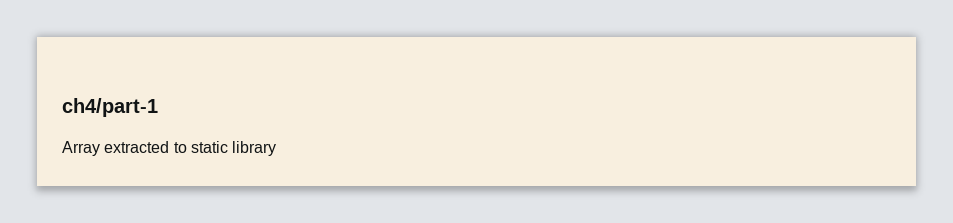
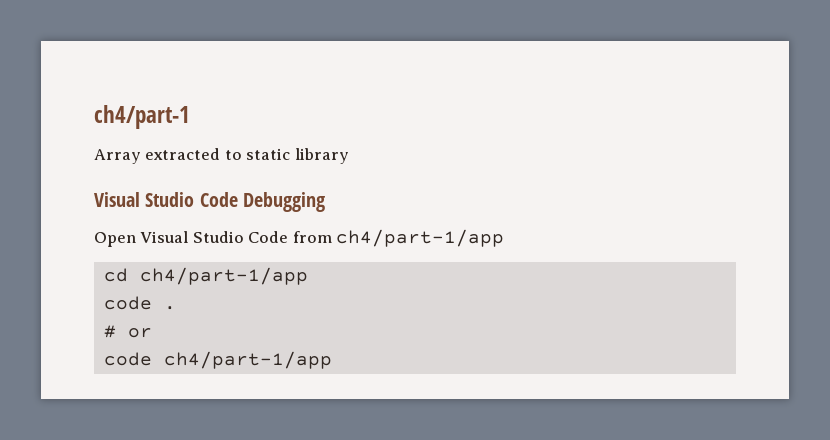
(277, 148) none -> [94,192,326,212] [94,229,505,247] [103,267,308,285] [103,296,176,310] [103,325,152,338] [103,351,332,369] // Visual Studio Code Debugging // Open Visual Studio Code from ch4/part-1/app // cd ch4/part-1/app // code . // # or // code ch4/part-1/app

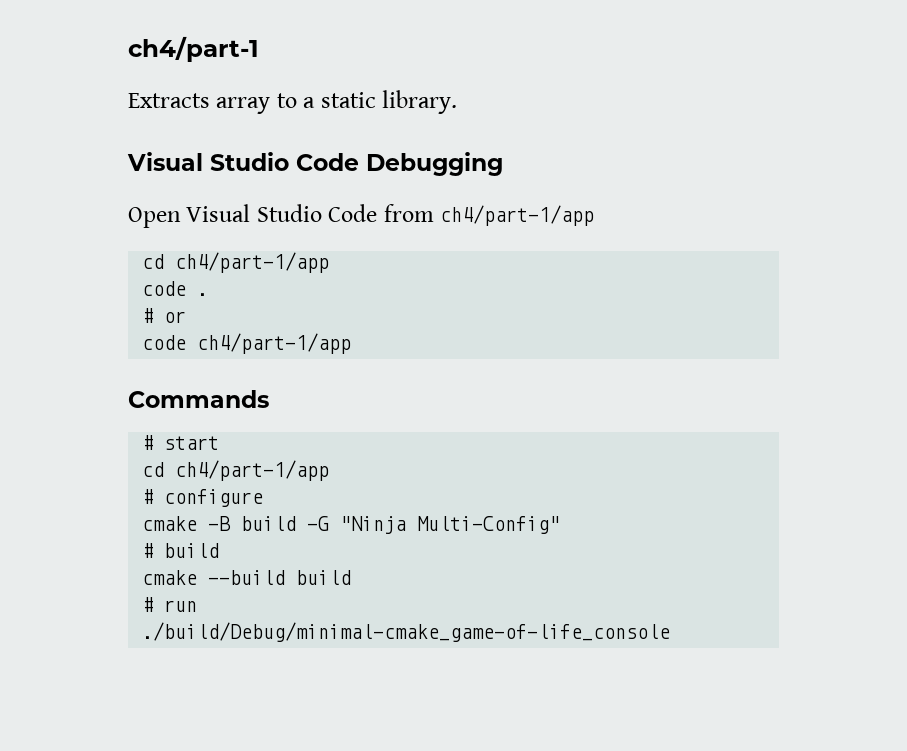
[94,148,349,164] Array extracted to static library -> [128,90,458,114] Extracts array to a static library.
(332, 360) none -> [128,390,269,408] [142,435,220,450] [142,460,330,481] [142,489,264,507] [142,516,561,534] [142,543,220,558] [142,570,352,585] [142,597,198,612] [142,622,671,642] // Commands // # start // cd ch4/part-1/app // # configure // cmake -B build -G "Ninja Multi-Config" // # build // cmake --build build // # run // ./build/Debug/minimal-cmake_game-of-life_console

